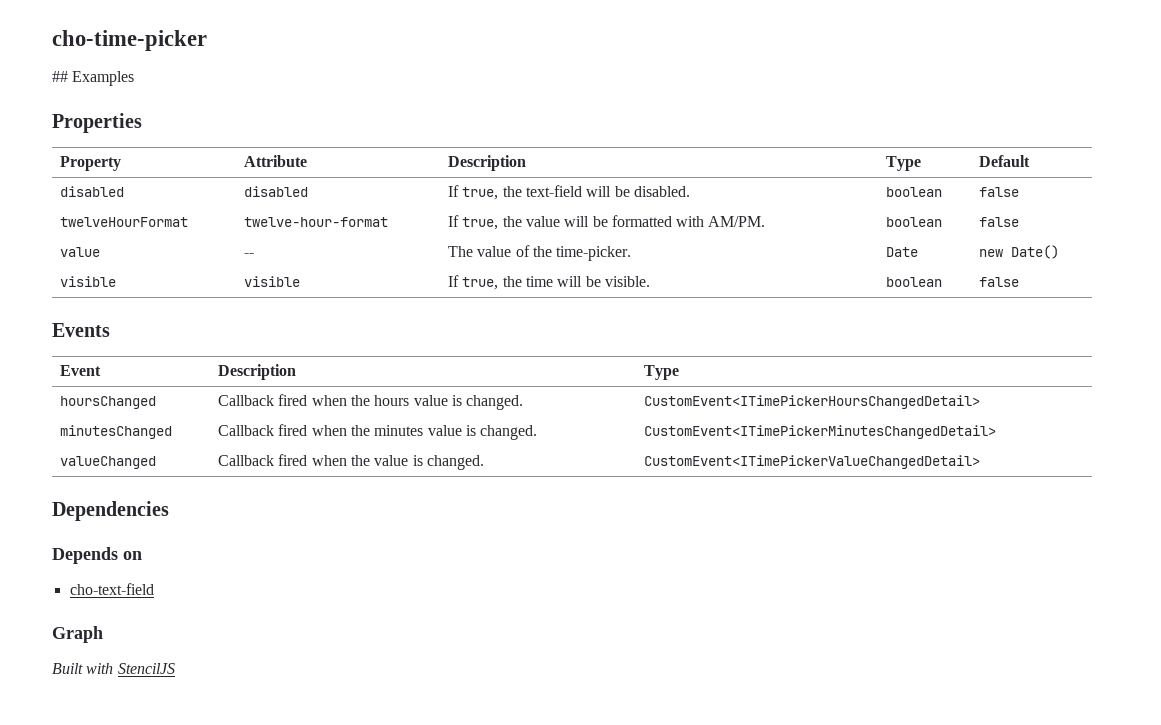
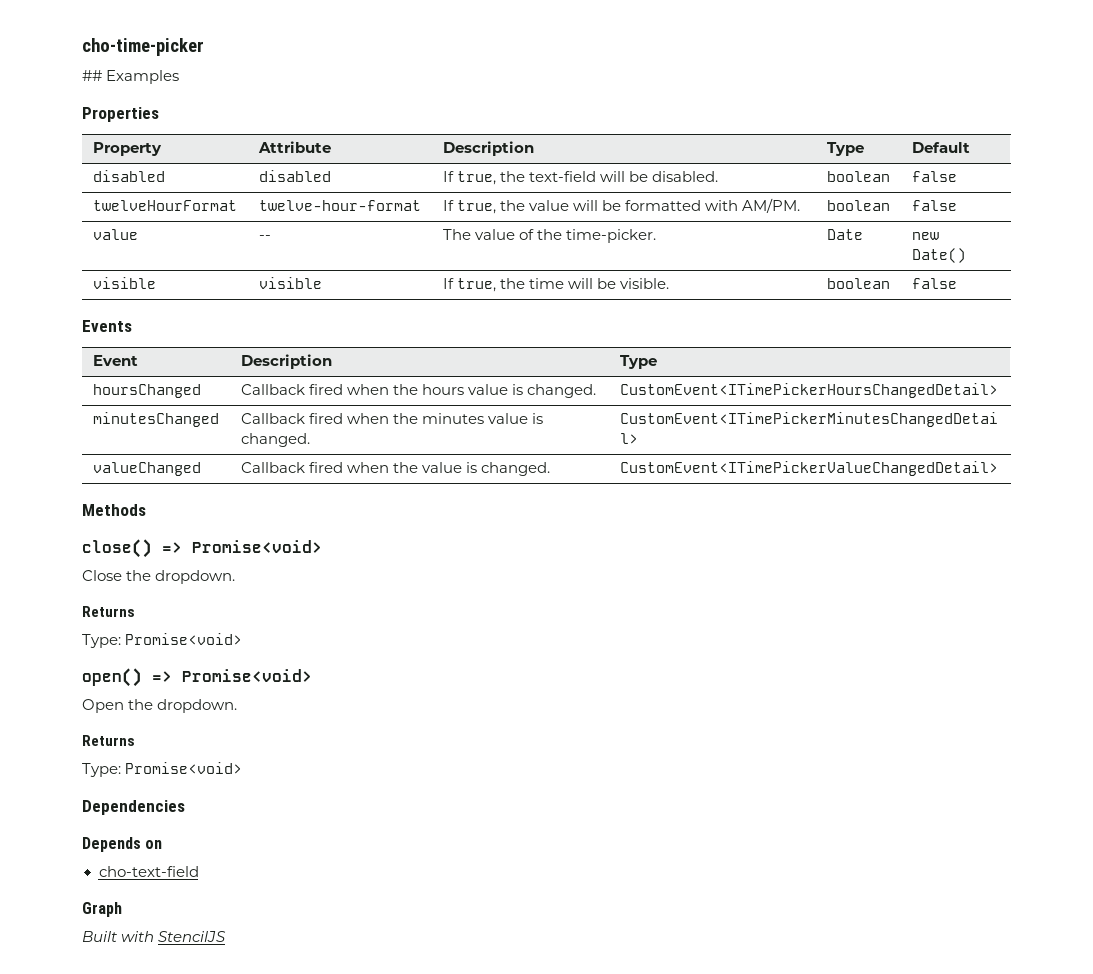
(980, 462) none -> [82,504,146,516] [82,539,322,558] [82,570,236,584] [82,606,135,617] [82,633,243,648] [82,668,312,687] [82,699,238,713] [82,735,135,746] [82,762,243,777] // Methods // close() => Promise<void> // Close the dropdown. // Returns // Type: Promise<void> // open() => Promise<void> // Open the dropdown. // Returns // Type: Promise<void>

